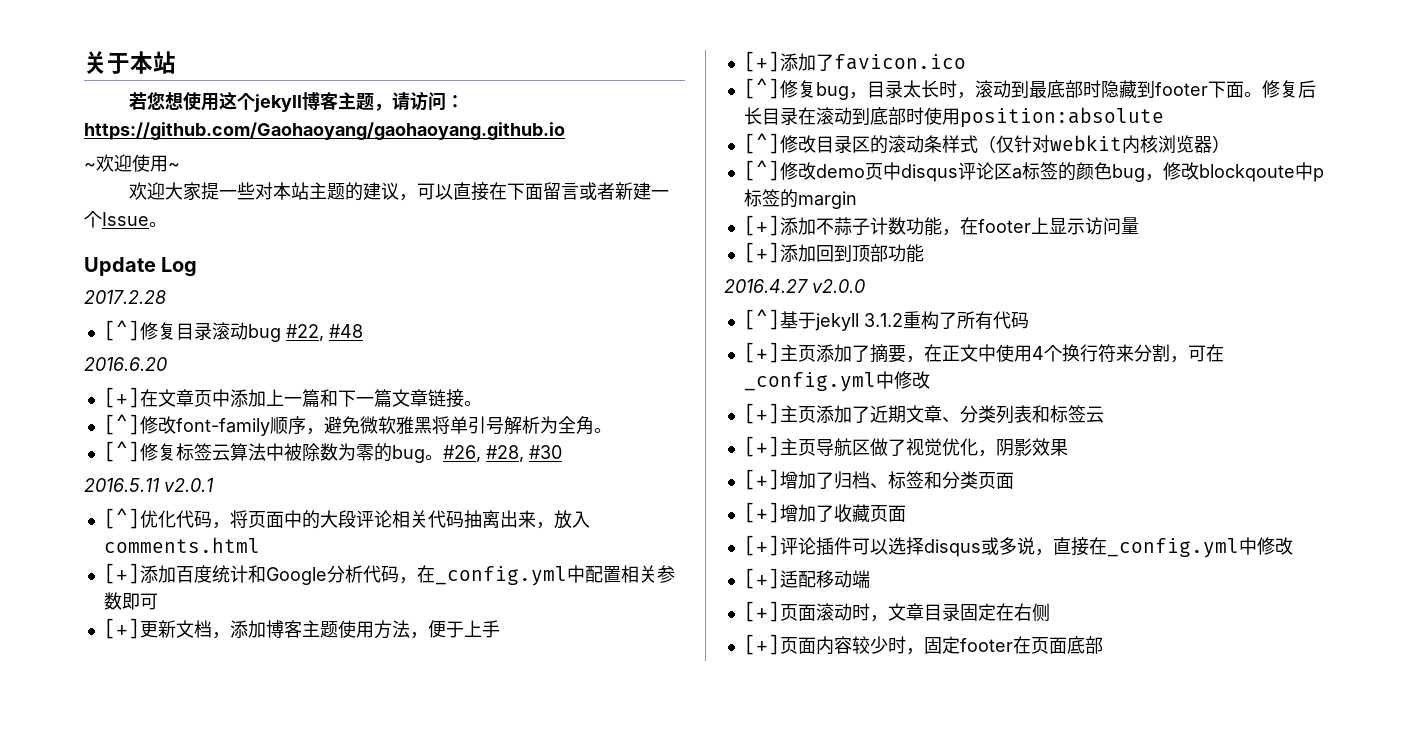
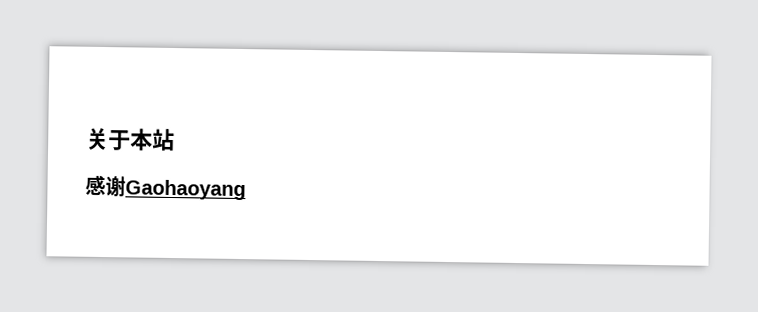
[128,91,464,112] [84,122,565,140] [84,154,180,172] [128,182,669,201] [84,211,167,228] [84,257,198,277] [84,290,166,304] [103,320,363,342] [84,357,168,371] [103,387,482,408] [103,414,612,436] [103,441,562,463] [84,478,214,492] [103,508,590,529] [103,537,260,553] [103,563,675,586] [103,592,158,610] [103,618,500,639] [743,51,966,72] [743,78,1316,100] [743,107,1164,128] [743,133,1230,154] [743,160,1324,182] [743,189,857,209] [743,215,1139,236] [743,242,924,263] [724,279,866,293] [743,309,1029,331] [743,342,1224,363] [743,371,930,392] [743,403,1104,424] [743,436,1068,457] [743,469,1014,490] [743,502,906,523] [743,535,1293,558] [743,568,870,589] [743,601,1050,622] [743,634,1103,655] 若您想使用这个jekyll博客主题，请访问：https://github.com/Gaohaoyang/gaohaoyang.github.io // ~欢迎使用~ // 欢迎大家提一些对本站主题的建议，可以直接在下面留言或者新建一个Issue。 // Update Log // 2017.2.28 // [^]修复目录滚动bug #22, #48 // 2016.6.20 // [+]在文章页中添加上一篇和下一篇文章链接。 // [^]修改font-family顺序，避免微软雅黑将单引号解析为全角。 // [^]修复标签云算法中被除数为零的bug。#26, #28, #30 // 2016.5.11 v2.0.1 // [^]优化代码，将页面中的大段评论相关代码抽离出来，放入comments.html // [+]添加百度统计和Google分析代码，在_config.yml中配置相关参数即可 // [+]更新文档，添加博客主题使用方法，便于上手 // [+]添加了favicon.ico // [^]修复bug，目录太长时，滚动到最底部时隐藏到footer下面。修复后长目录在滚动到底部时使用position:absolute // [^]修改目录区的滚动条样式（仅针对webkit内核浏览器） // [^]修改demo页中disqus评论区a标签的颜色bug，修改blockqoute中p标签的margin // [+]添加不蒜子计数功能，在footer上显示访问量 // [+]添加回到顶部功能 // 2016.4.27 v2.0.0 // [^]基于jekyll 3.1.2重构了所有代码 // [+]主页添加了摘要，在正文中使用4个换行符来分割，可在_config.yml中修改 // [+]主页添加了近期文章、分类列表和标签云 // [+]主页导航区做了视觉优化，阴影效果 // [+]增加了归档、标签和分类页面 // [+]增加了收藏页面 // [+]评论插件可以选择disqus或多说，直接在_config.yml中修改 // [+]适配移动端 // [+]页面滚动时，文章目录固定在右侧 // [+]页面内容较少时，固定footer在页面底部 -> [85,174,246,201] 感谢Gaohaoyang

